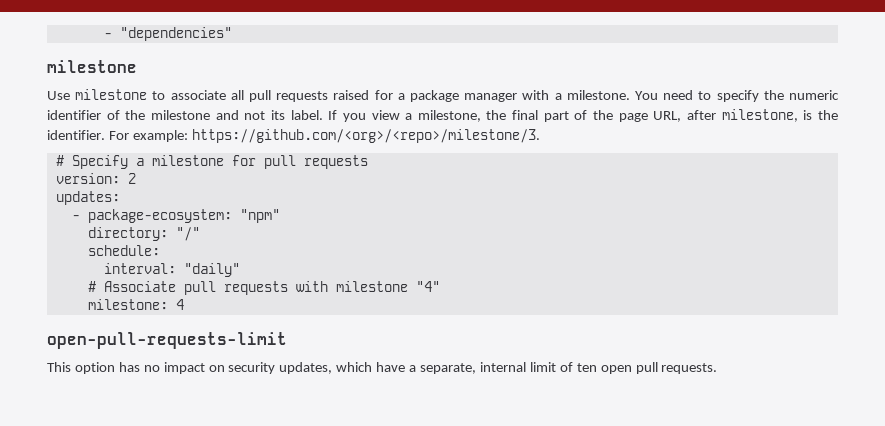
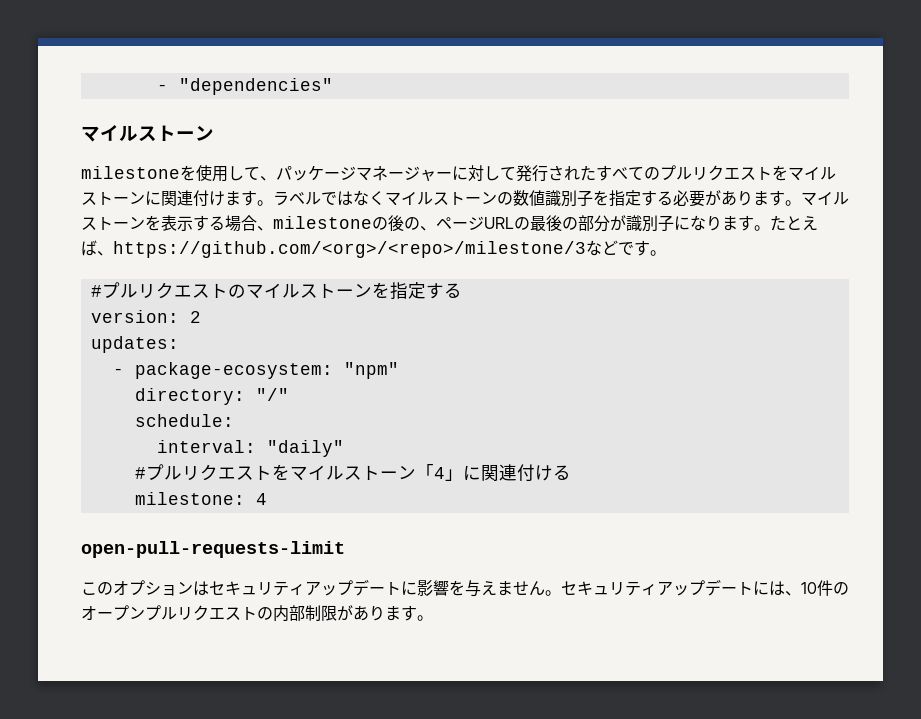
[47,60,137,73] [47,89,840,102] [47,109,839,122] [47,129,540,143] [55,155,368,169] milestone // Use milestone to associate all pull requests raised for a package manager with a milestone. You need to specify the numeric identifier of the milestone and not its label. If you view a milestone, the final part of the page URL, after milestone, is the identifier. For example: https://github.com/<org>/<repo>/milestone/3. // # Specify a milestone for pull requests -> [81,125,214,142] [81,165,836,182] [81,190,849,207] [81,215,818,232] [81,240,666,258] [90,282,462,300] マイルストーン // milestoneを使用して、パッケージマネージャーに対して発行されたすべてのプルリクエストをマイルストーンに関連付けます。ラベルではなくマイルストーンの数値識別子を指定する必要があります。マイルストーンを表示する場合、milestoneの後の、ページURLの最後の部分が識別子になります。たとえば、https://github.com/<org>/<repo>/milestone/3などです。 // #プルリクエストのマイルストーンを指定する
[103,281,440,295] [87,299,184,310] [47,332,287,349] [47,362,718,374] Associate pull requests with milestone "4" // milestone: 4 // open-pull-requests-limit // This option has no impact on security updates, which have a separate, internal limit of ten open pull requests. -> [145,464,571,482] [134,492,267,505] [81,541,345,558] [81,579,849,597] [81,605,433,622] プルリクエストをマイルストーン「4」に関連付ける // milestone: 4 // open-pull-requests-limit // このオプションはセキュリティアップデートに影響を与えません。セキュリティアップデートには、10件のオープンプルリクエストの内部制限があります。

